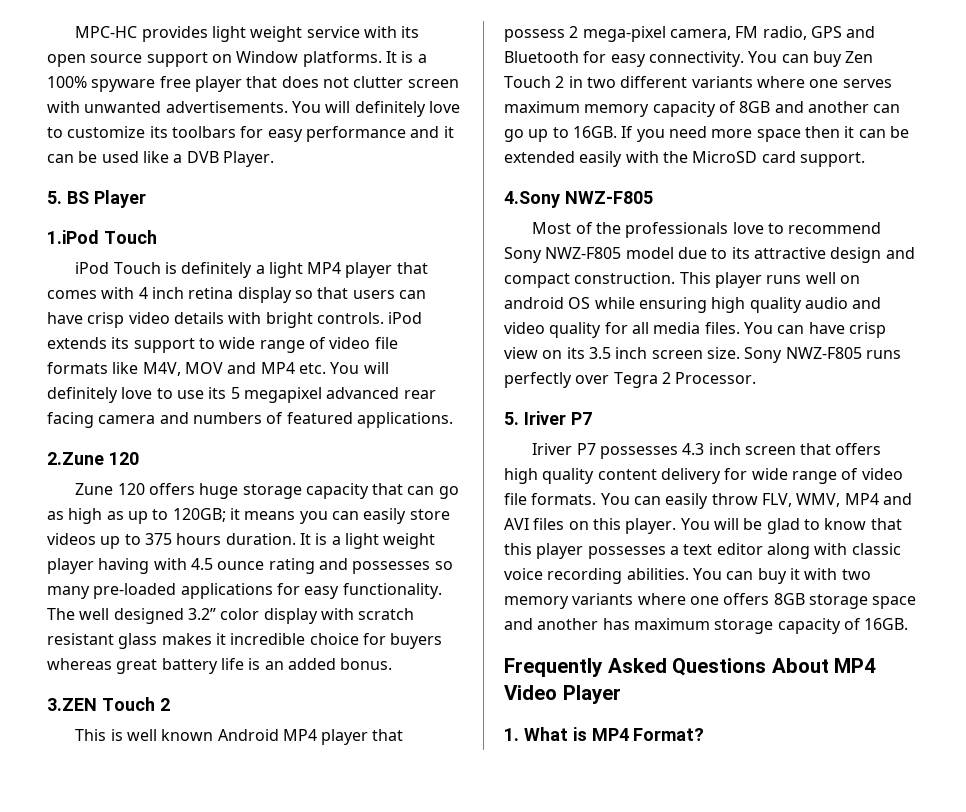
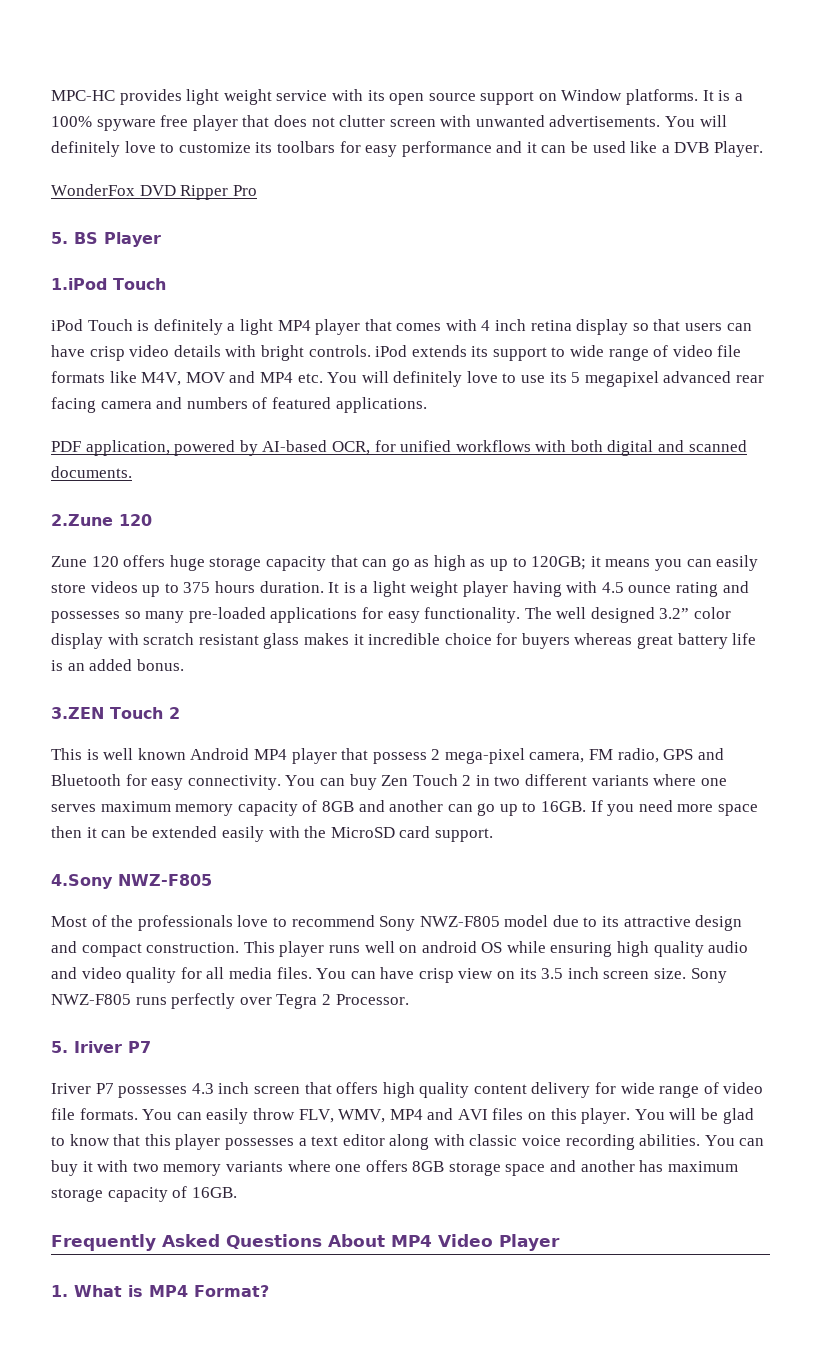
(274, 159) none -> [51,184,257,200] // WonderFox DVD Ripper Pro
(453, 420) none -> [51,440,747,456] [51,466,132,478] // PDF application, powered by AI-based OCR, for unified workflows with both digital and scanned documents.

